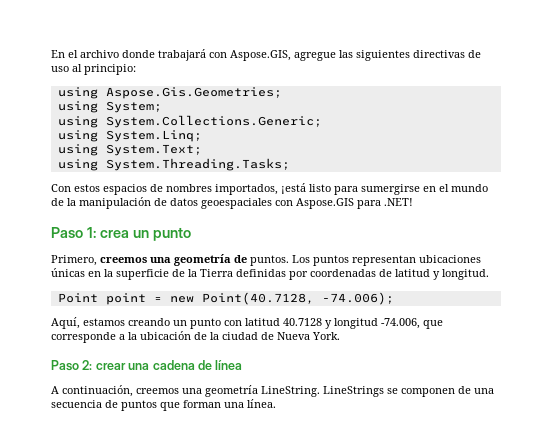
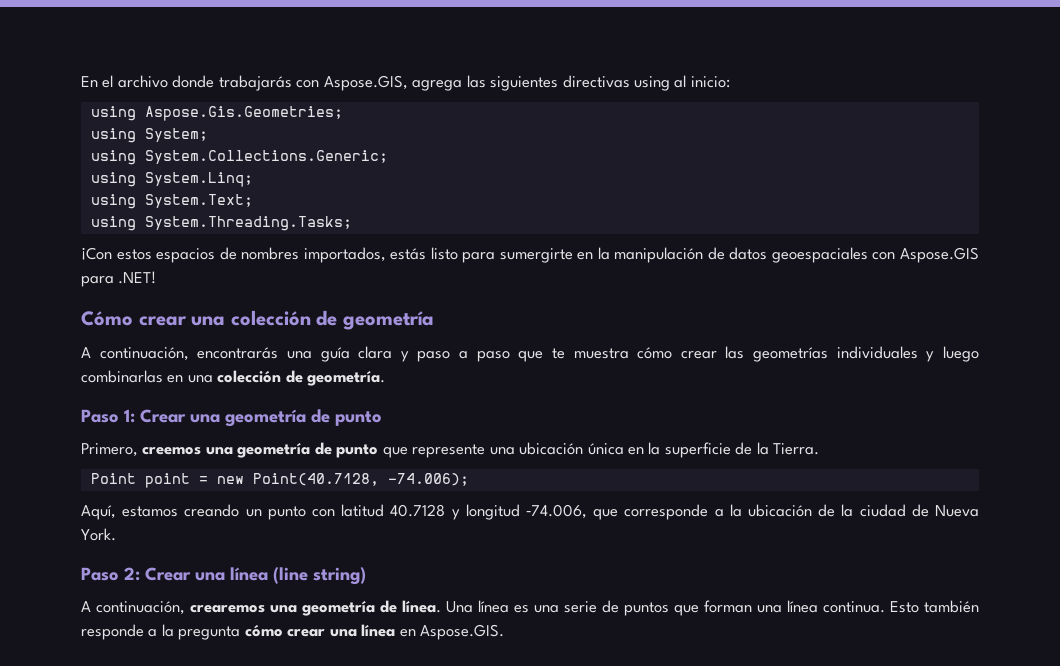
[158,49,206,61] trabajará -> [218,75,292,91] trabajarás
[294,52,336,61] agregue -> [412,80,463,91] agrega
[468,50,481,58] [51,64,136,75] de uso al principio: -> [634,75,730,91] using al inicio:
[51,184,71,192] Con -> [81,247,112,260] ¡Con
[281,183,306,194] ¡está -> [390,248,427,260] estás
[361,184,488,195] [51,198,64,206] sumergirse en el mundo de -> [499,248,594,263] sumergirte en
[51,227,149,238] Paso 1: crea un -> [81,310,434,330] [81,346,980,362] [81,370,386,386] [81,409,330,427] Cómo crear una colección de geometría // A continuación, encontrarás una guía clara y paso a paso que te muestra cómo crear las geometrías individuales y luego combinarlas en una colección de geometría. // Paso 1: Crear una geometría de
[250,255,481,266] [51,268,85,277] puntos. Los puntos representan ubicaciones únicas -> [336,442,624,458] punto que represente una ubicación única
[200,269,489,280] Tierra definidas por coordenadas de latitud y longitud. -> [773,443,820,455] Tierra.
[95,360,243,370] [51,385,494,397] [51,400,102,408] crear una cadena de línea // A continuación, creemos una geometría LineString. LineStrings se componen de una secuencia -> [145,567,366,585] [81,600,597,616] Crear una línea (line string) // A continuación, crearemos una geometría de línea. Una línea es una serie
[247,399,276,408] línea. -> [787,600,979,613] [81,624,505,640] línea continua. Esto también responde a la pregunta cómo crear una línea en Aspose.GIS.

